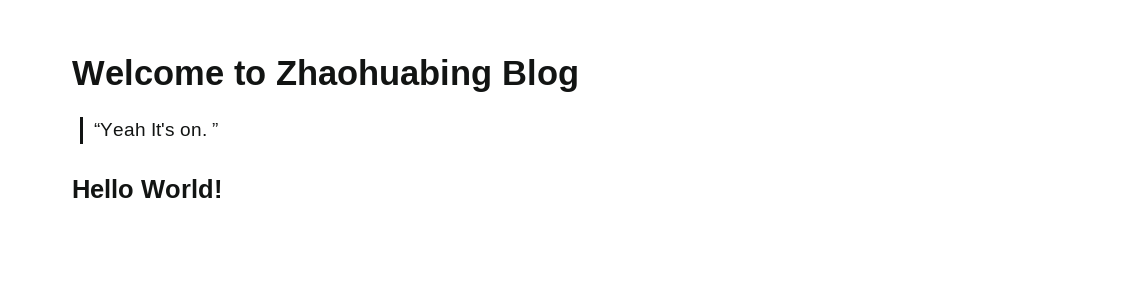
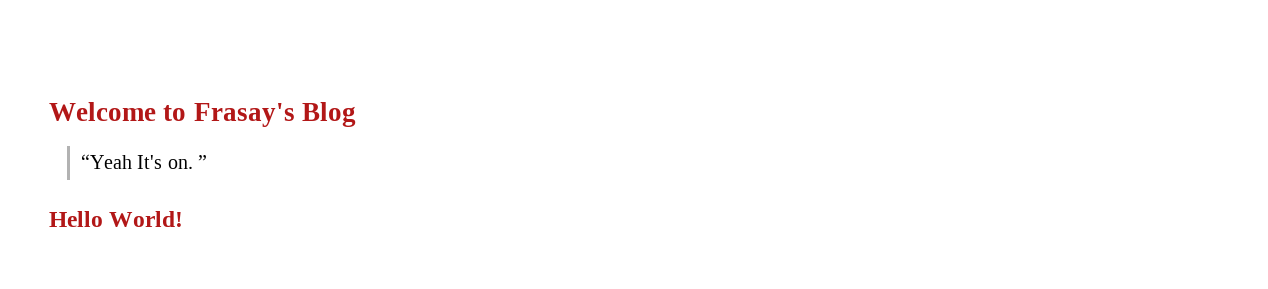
[276,59,492,92] Zhaohuabing -> [193,103,295,127] Frasay's

